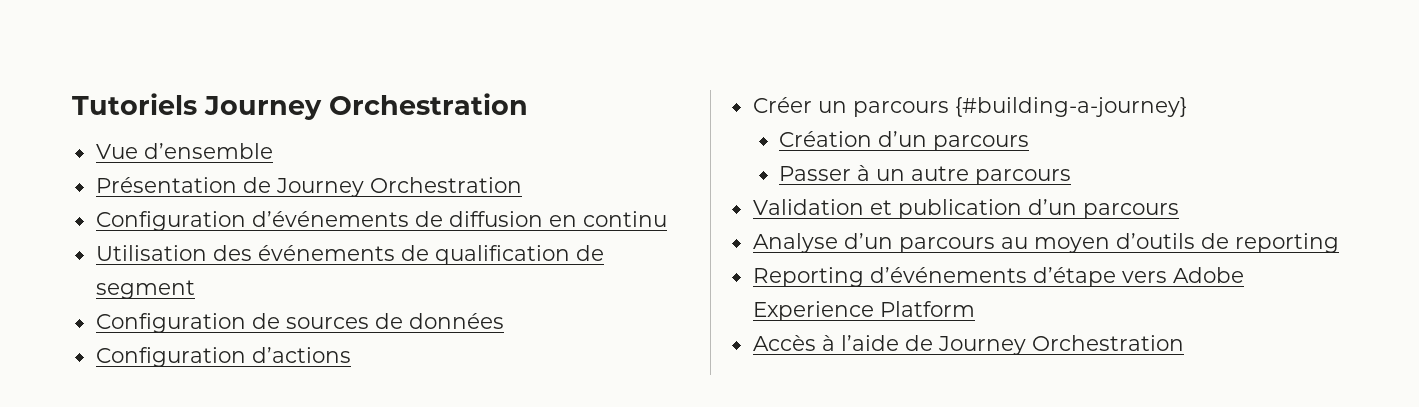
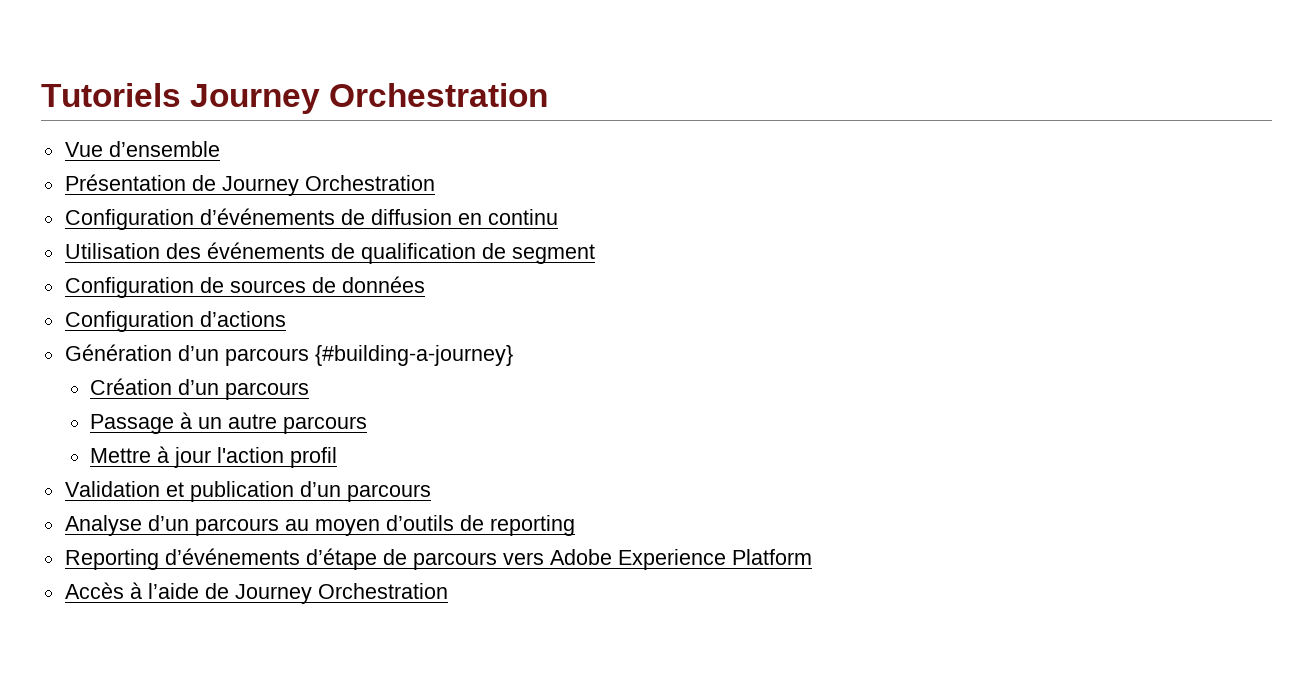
[752,97,847,113] Créer un -> [64,344,219,361] Génération d’un
[779,166,852,181] Passer -> [89,414,174,434] Passage
(1072, 177) none -> [89,446,337,468] // Mettre à jour l'action profil
(1116, 277) none -> [382,549,497,570] de parcours

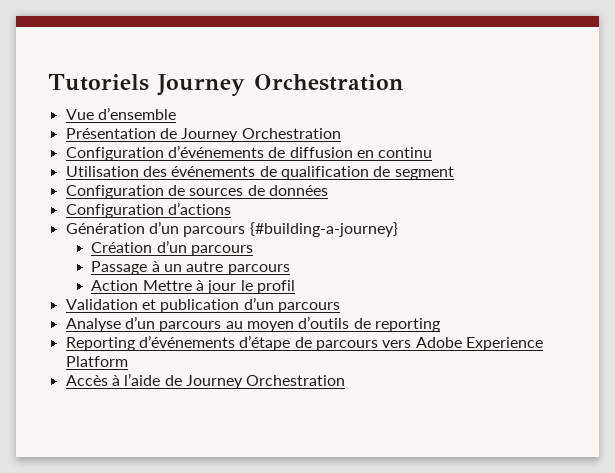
(367, 425) none -> [91,280,139,291] Action
[216,447,284,463] l'action -> [240,280,253,291] le

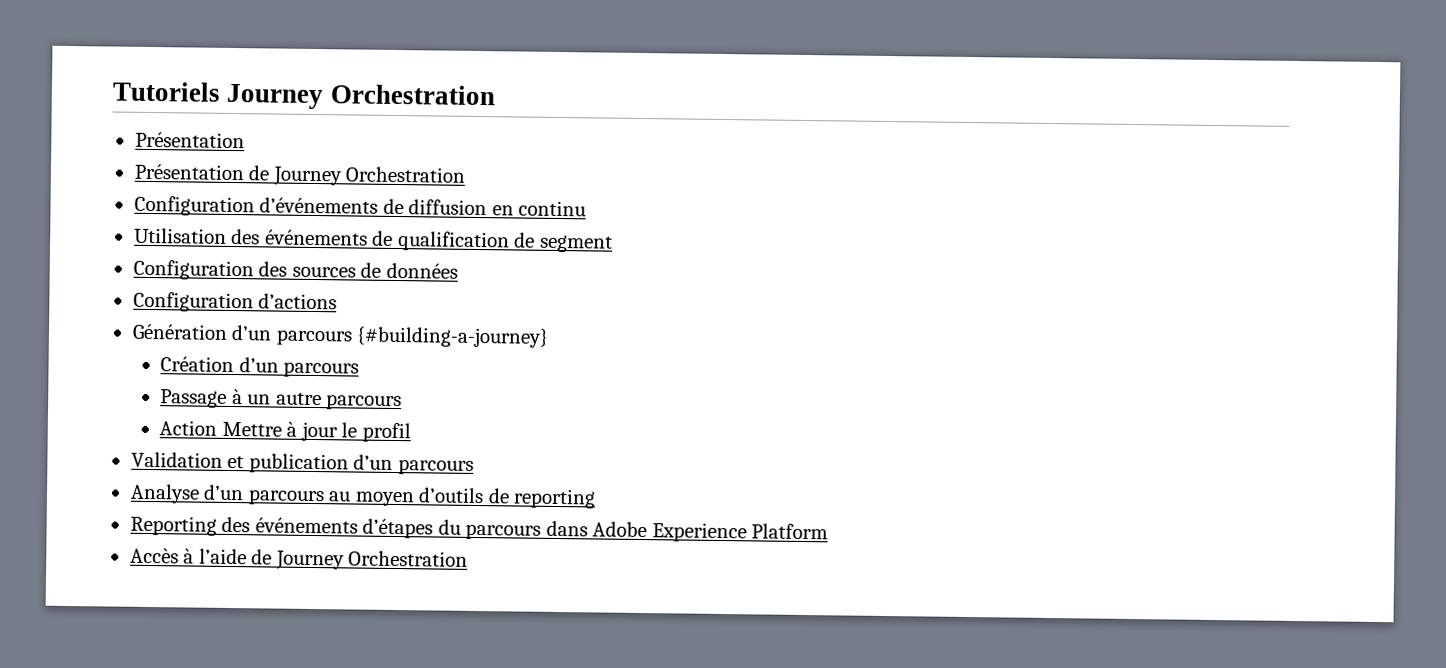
[65,107,176,120] Vue d’ensemble -> [134,131,245,149] Présentation
[167,185,185,196] de -> [258,261,288,277] des
[138,335,412,351] d’événements d’étape de parcours vers -> [221,516,588,540] des événements d’étapes du parcours dans

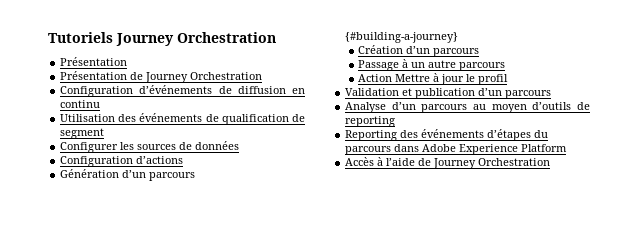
[132,259,288,281] Configuration des -> [60,142,135,153] Configurer les

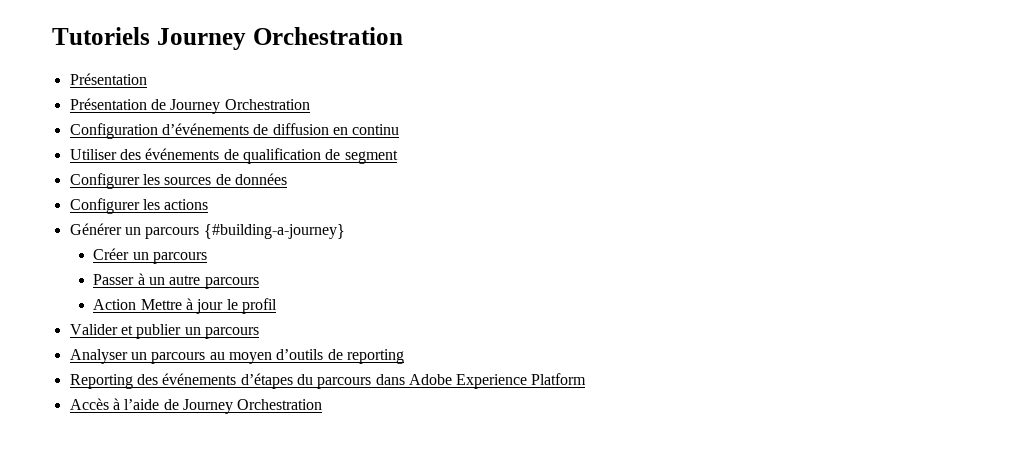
[60,114,116,122] Utilisation -> [69,149,117,160] Utiliser
[60,156,184,167] [60,169,147,178] Configuration d’actions // Génération d’un -> [69,198,209,214] [69,223,141,235] Configurer les actions // Générer un
[358,45,480,57] [358,60,400,71] Création d’un parcours // Passage -> [93,248,207,264] [93,274,135,285] Créer un parcours // Passer
[345,88,552,99] [345,102,416,113] Validation et publication d’un parcours // Analyse d’un -> [69,324,259,339] [69,349,147,364] Valider et publier un parcours // Analyser un

